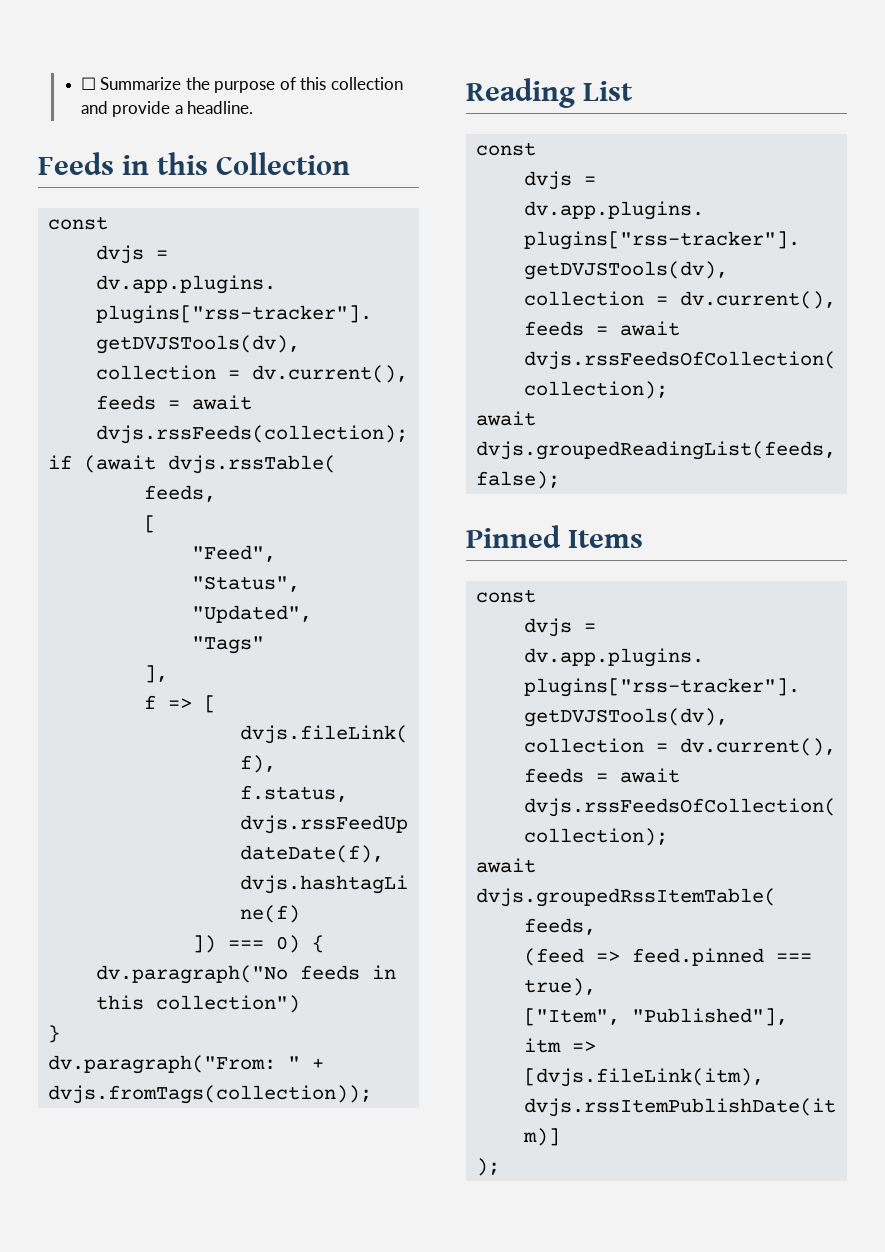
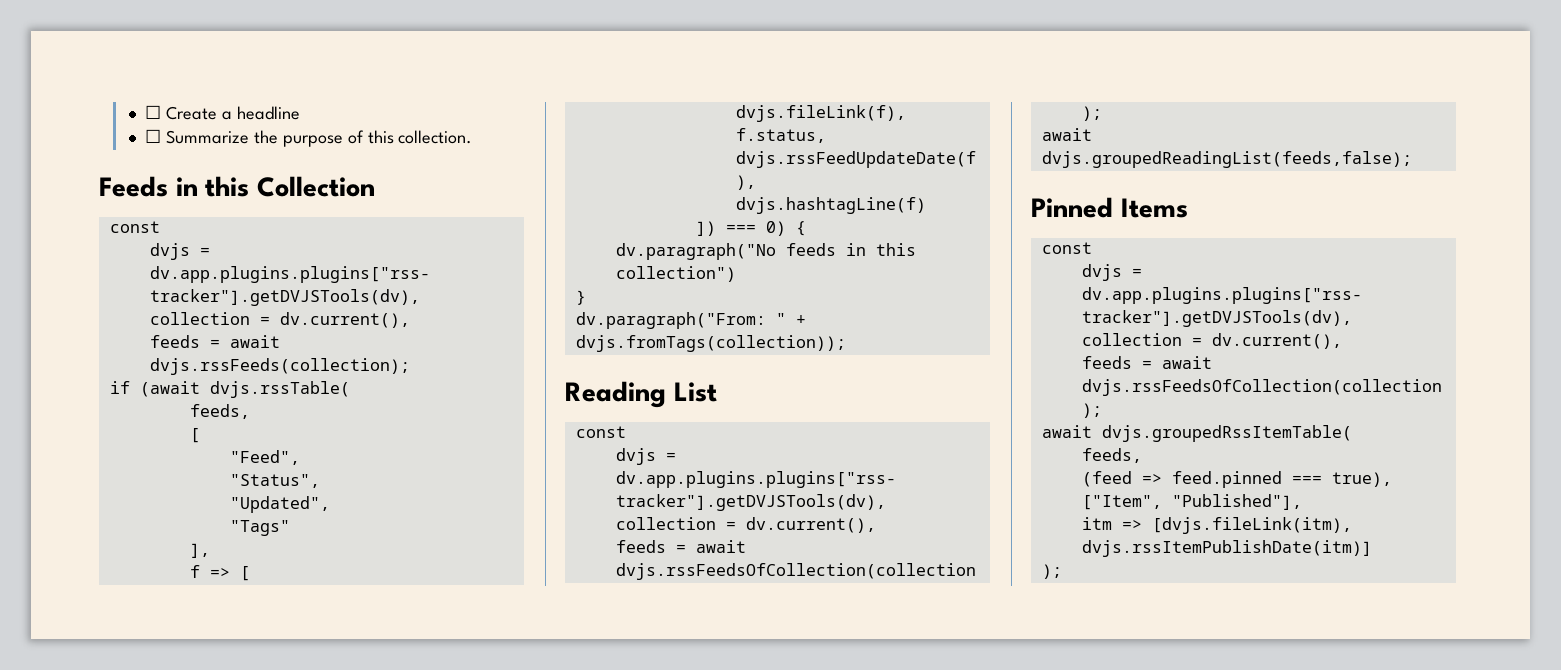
[81,77,97,90] ☐ -> [145,105,300,120] [145,129,162,143] ☐ Create a headline // ☐
[330,77,403,90] [81,101,254,117] collection and provide a headline. -> [398,130,473,144] collection.

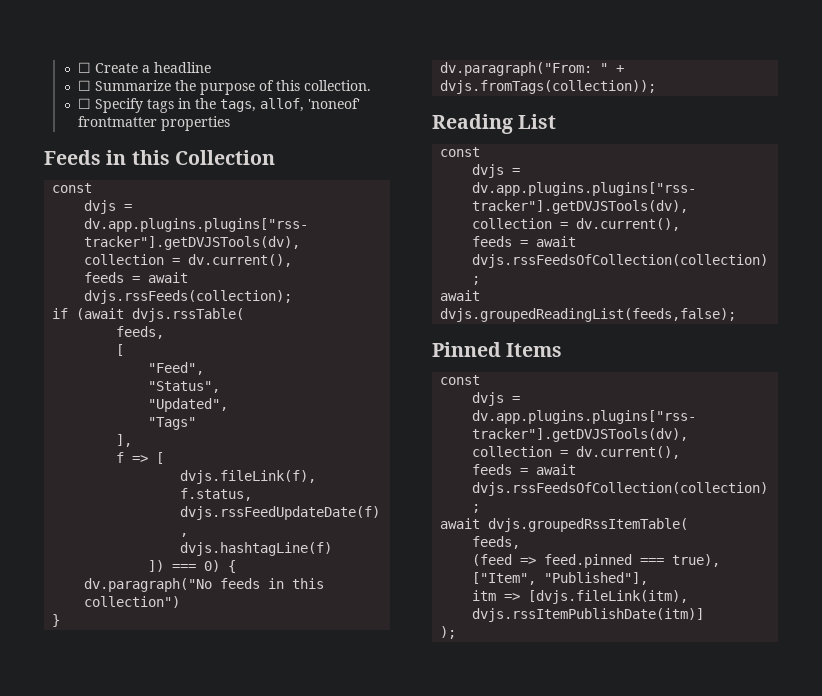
(473, 137) none -> [77,98,360,113] [77,116,230,131] // ☐ Specify tags in the tags, allof, 'noneof' frontmatter properties

